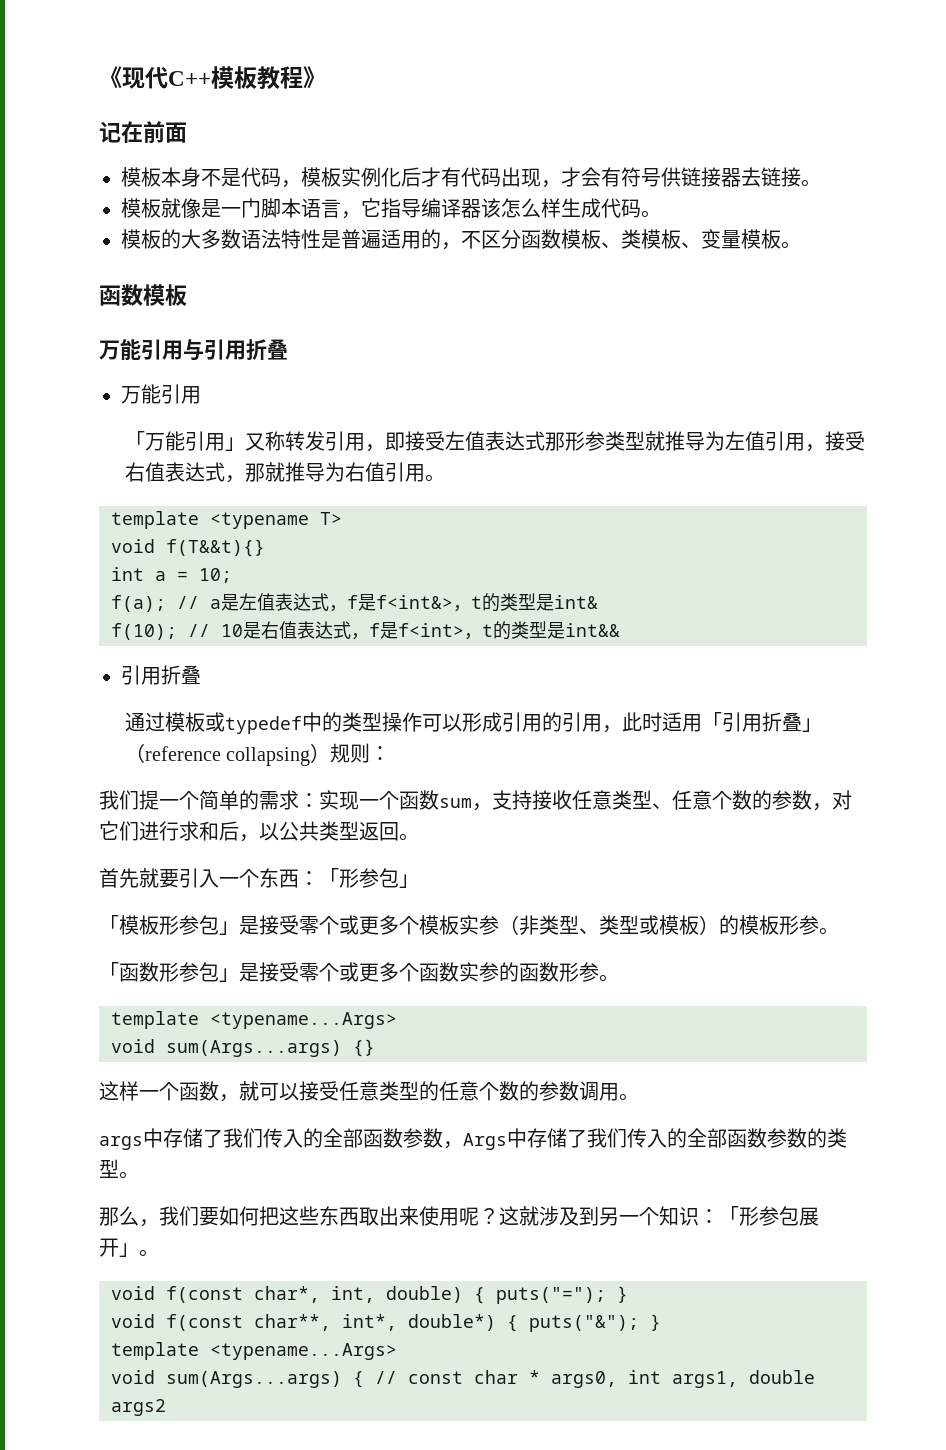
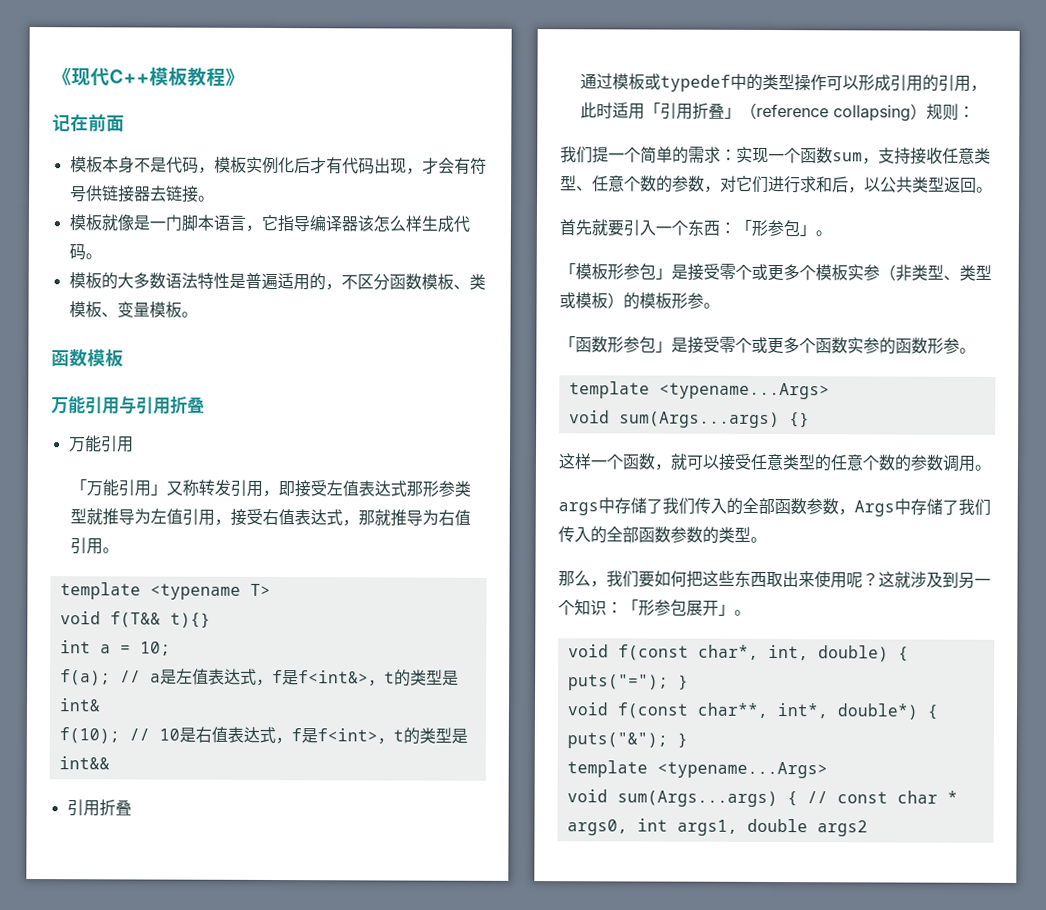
[166,539,265,557] f(T&&t){} -> [109,611,211,628] f(T&& t){}
(419, 881) none -> [815,230,832,237] 。

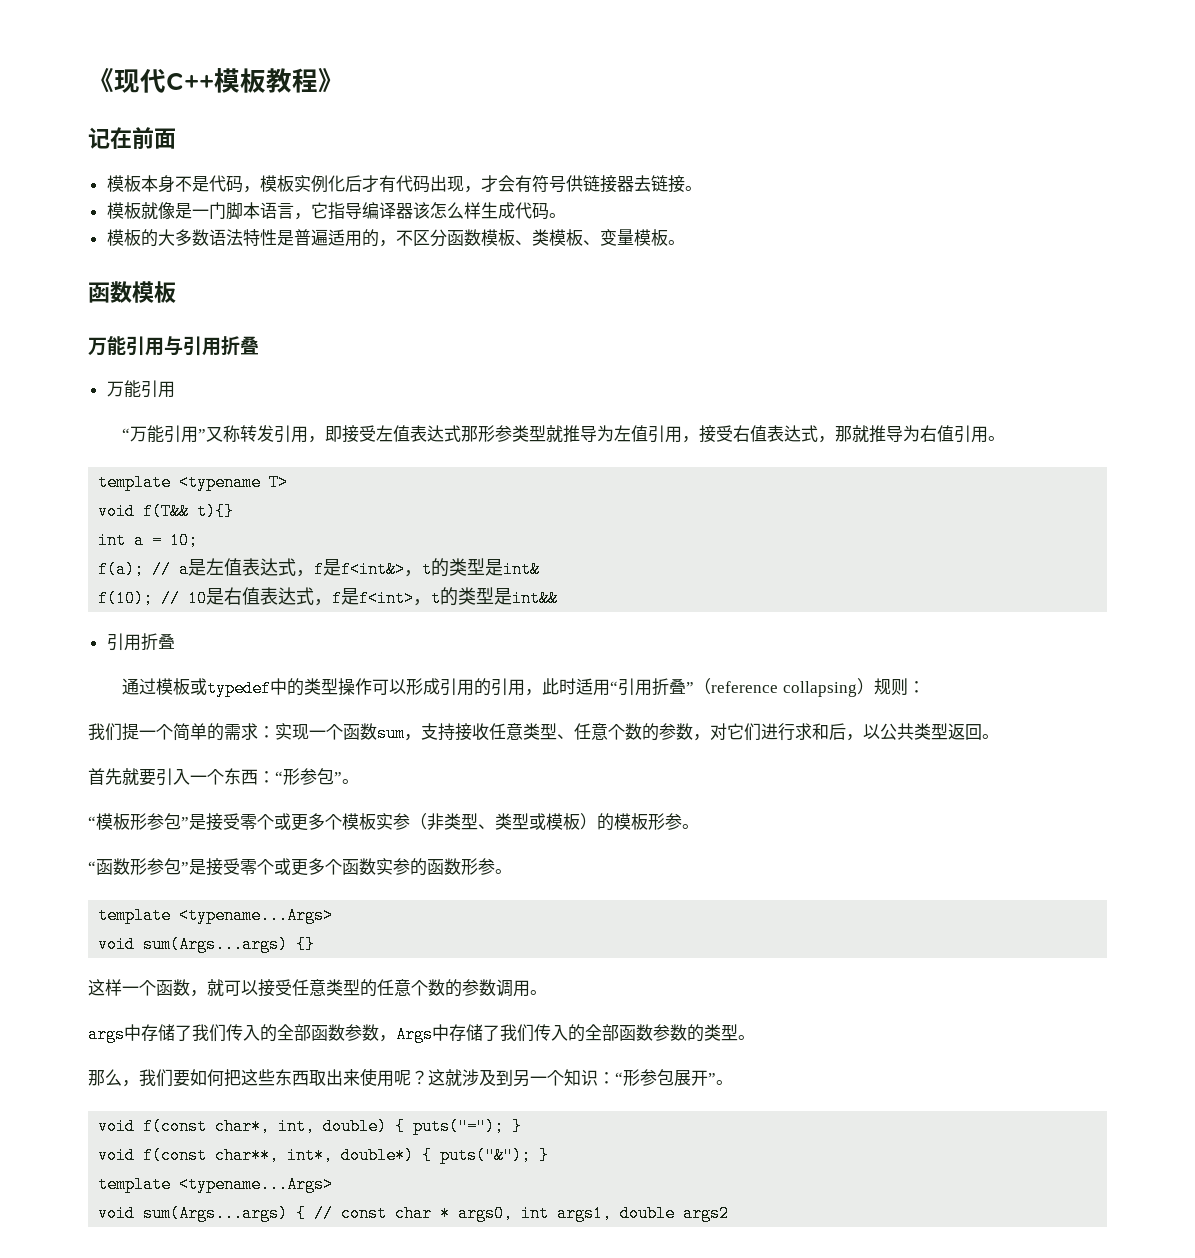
[70,479,168,497] 「万能引用」 -> [121,425,206,443] “万能引用”
[644,102,742,120] 「引用折叠」 -> [609,678,694,696] “引用折叠”
[735,219,832,237] [559,263,576,278] 「形参包」。 // 「 -> [275,768,359,785] [88,816,96,828] “形参包”。 // “
[655,267,672,280] 」 -> [181,817,189,828] ”
[559,336,576,351] 「 -> [88,861,96,873] “
[655,340,672,353] 」 -> [181,862,189,873] ”
[622,599,639,614] 「 -> [615,1072,623,1084] “
[718,603,735,616] 」 -> [708,1073,716,1084] ”

